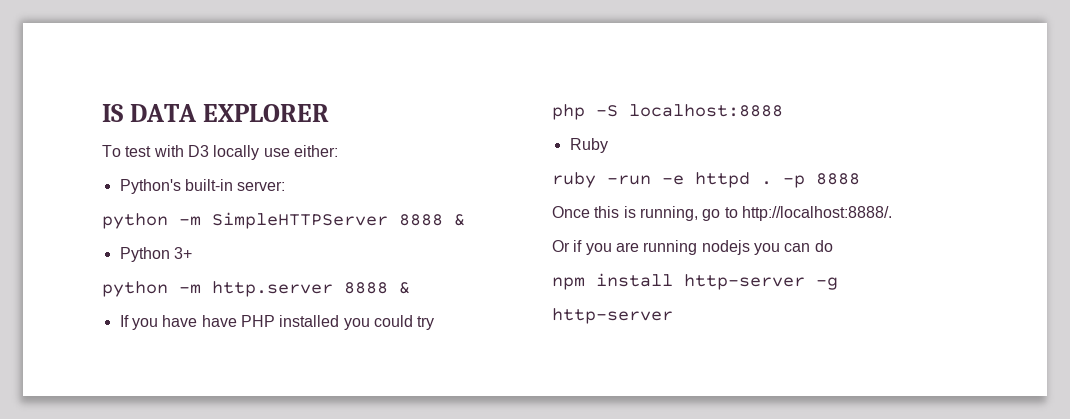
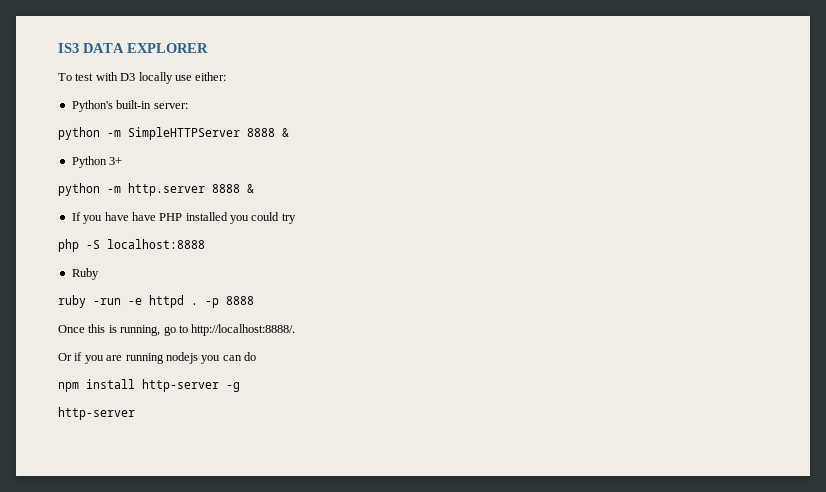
[102,104,123,122] IS -> [58,43,79,53] IS3

